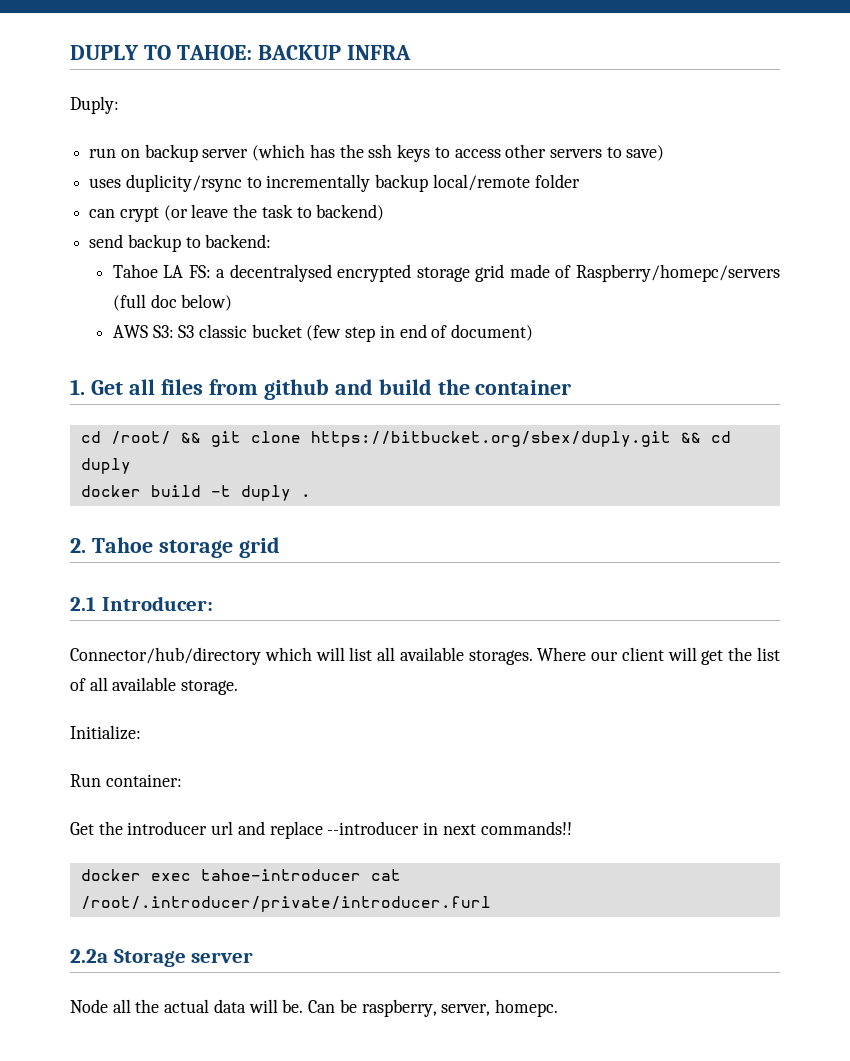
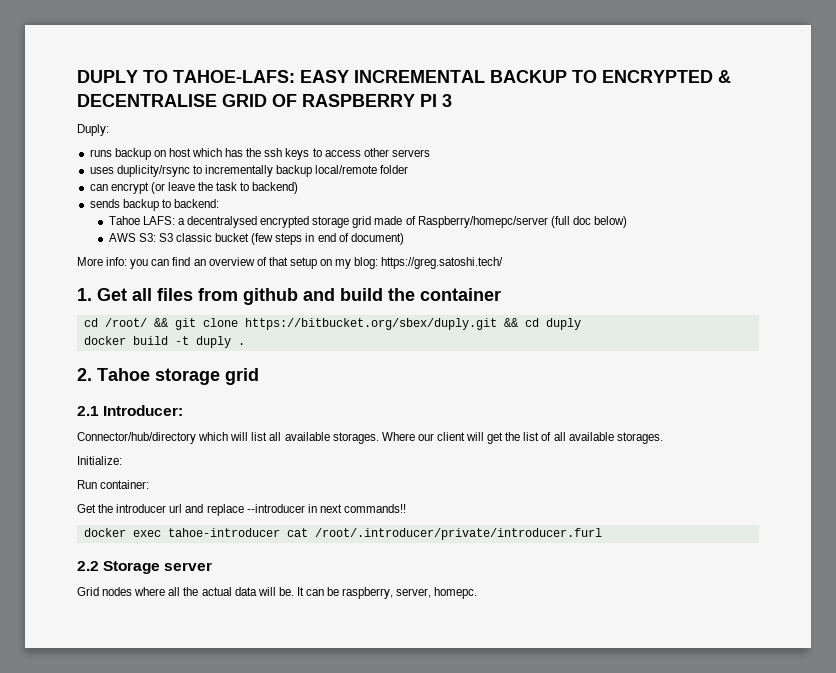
[176,45,411,60] [70,96,119,114] [89,144,306,162] TAHOE: BACKUP INFRA // Duply: // run on backup server (which -> [173,70,731,83] [77,94,452,107] [77,124,109,136] [89,148,223,160] TAHOE-LAFS: EASY INCREMENTAL BACKUP TO ENCRYPTED & DECENTRALISE GRID OF RASPBERRY PI 3 // Duply: // runs backup on host which
[606,145,665,161] to save) -> (430, 153) none
[119,207,159,222] crypt -> [110,182,149,194] encrypt
[89,234,124,248] send -> [89,199,120,208] sends
[163,265,211,278] LA FS: -> [142,216,175,225] LAFS:
[576,264,780,282] Raspberry/homepc/servers -> [417,216,548,228] Raspberry/homepc/server
[345,327,376,342] step -> [275,233,303,245] steps
(534, 332) none -> [77,257,504,269] // More info: you can find an overview of that setup on my blog: https://greg.satoshi.tech/
[181,680,239,695] storage. -> [616,432,663,444] storages.
[70,949,108,963] 2.2a -> [77,561,99,571] 2.2
[70,999,108,1013] Node -> [77,587,166,596] Grid nodes where
[308,1000,336,1013] Can -> [296,587,325,596] It can

